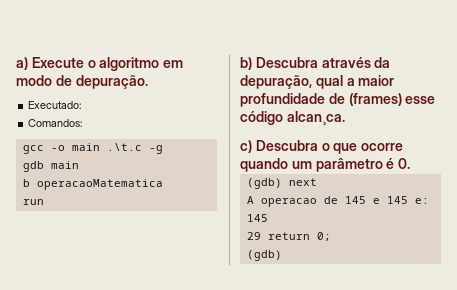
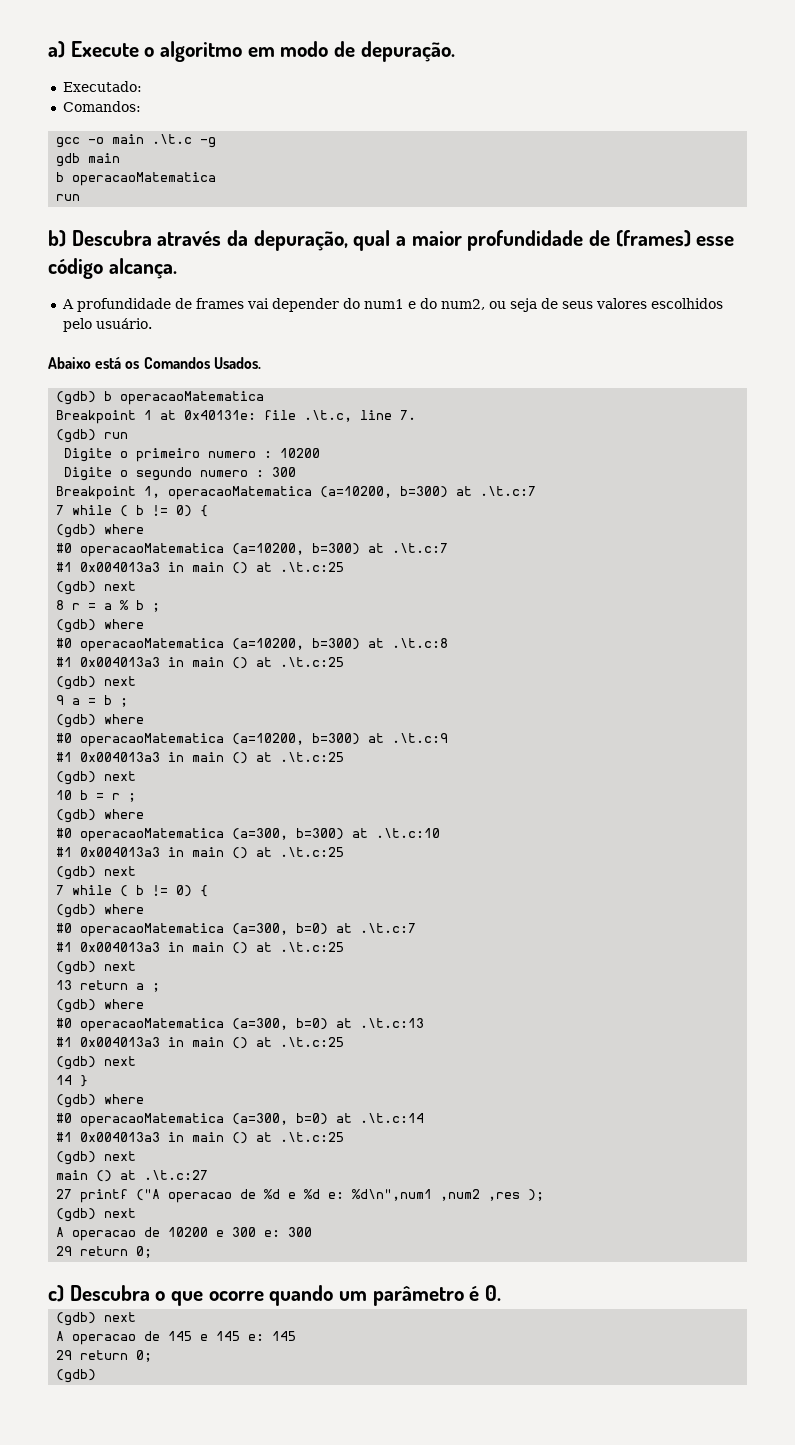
[286,111,345,125] alcan¸ca. -> [108,258,177,279] [61,298,723,312] [62,318,152,332] [48,357,261,369] [56,391,265,405] [56,410,417,424] [56,429,129,443] [64,448,321,462] [64,467,297,481] [56,486,537,500] [56,505,209,517] [56,524,145,538] [56,543,449,557] [56,562,345,574] [56,581,137,595] [56,600,161,612] [56,619,145,633] [56,638,449,652] [56,657,345,669] [56,676,137,690] [56,695,129,707] [56,714,145,728] [56,733,449,747] [56,752,345,764] [56,771,137,785] [56,790,137,802] [56,809,145,823] [56,828,441,842] [56,847,345,859] [56,866,137,880] [56,885,209,897] [56,904,145,918] [56,923,417,937] [56,942,345,954] [56,961,137,975] [56,980,161,992] [56,999,145,1013] [56,1018,425,1032] [56,1037,345,1049] [56,1056,137,1070] [56,1075,89,1087] [56,1094,145,1108] [56,1113,425,1127] [56,1132,345,1144] [56,1151,137,1165] [56,1170,209,1182] [56,1189,545,1203] [56,1208,137,1222] [56,1227,313,1241] [56,1246,153,1258] alcança. // A profundidade de frames vai depender do num1 e do num2, ou seja de seus valores escolhidos pelo usuário. // Abaixo está os Comandos Usados. // (gdb) b operacaoMatematica // Breakpoint 1 at 0x40131e: file .\t.c, line 7. // (gdb) run // Digite o primeiro numero : 10200 // Digite o segundo numero : 300 // Breakpoint 1, operacaoMatematica (a=10200, b=300) at .\t.c:7 // 7 while ( b != 0) { // (gdb) where // #0 operacaoMatematica (a=10200, b=300) at .\t.c:7 // #1 0x004013a3 in main () at .\t.c:25 // (gdb) next // 8 r = a % b ; // (gdb) where // #0 operacaoMatematica (a=10200, b=300) at .\t.c:8 // #1 0x004013a3 in main () at .\t.c:25 // (gdb) next // 9 a = b ; // (gdb) where // #0 operacaoMatematica (a=10200, b=300) at .\t.c:9 // #1 0x004013a3 in main () at .\t.c:25 // (gdb) next // 10 b = r ; // (gdb) where // #0 operacaoMatematica (a=300, b=300) at .\t.c:10 // #1 0x004013a3 in main () at .\t.c:25 // (gdb) next // 7 while ( b != 0) { // (gdb) where // #0 operacaoMatematica (a=300, b=0) at .\t.c:7 // #1 0x004013a3 in main () at .\t.c:25 // (gdb) next // 13 return a ; // (gdb) where // #0 operacaoMatematica (a=300, b=0) at .\t.c:13 // #1 0x004013a3 in main () at .\t.c:25 // (gdb) next // 14 } // (gdb) where // #0 operacaoMatematica (a=300, b=0) at .\t.c:14 // #1 0x004013a3 in main () at .\t.c:25 // (gdb) next // main () at .\t.c:27 // 27 printf ("A operacao de %d e %d e: %d\n",num1 ,num2 ,res ); // (gdb) next // A operacao de 10200 e 300 e: 300 // 29 return 0;

